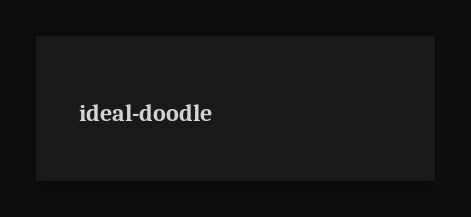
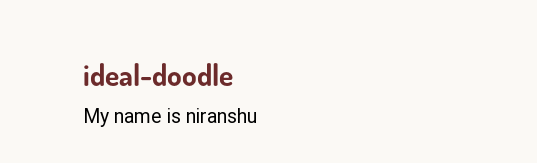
(212, 112) none -> [83,108,257,127] // My name is niranshu

